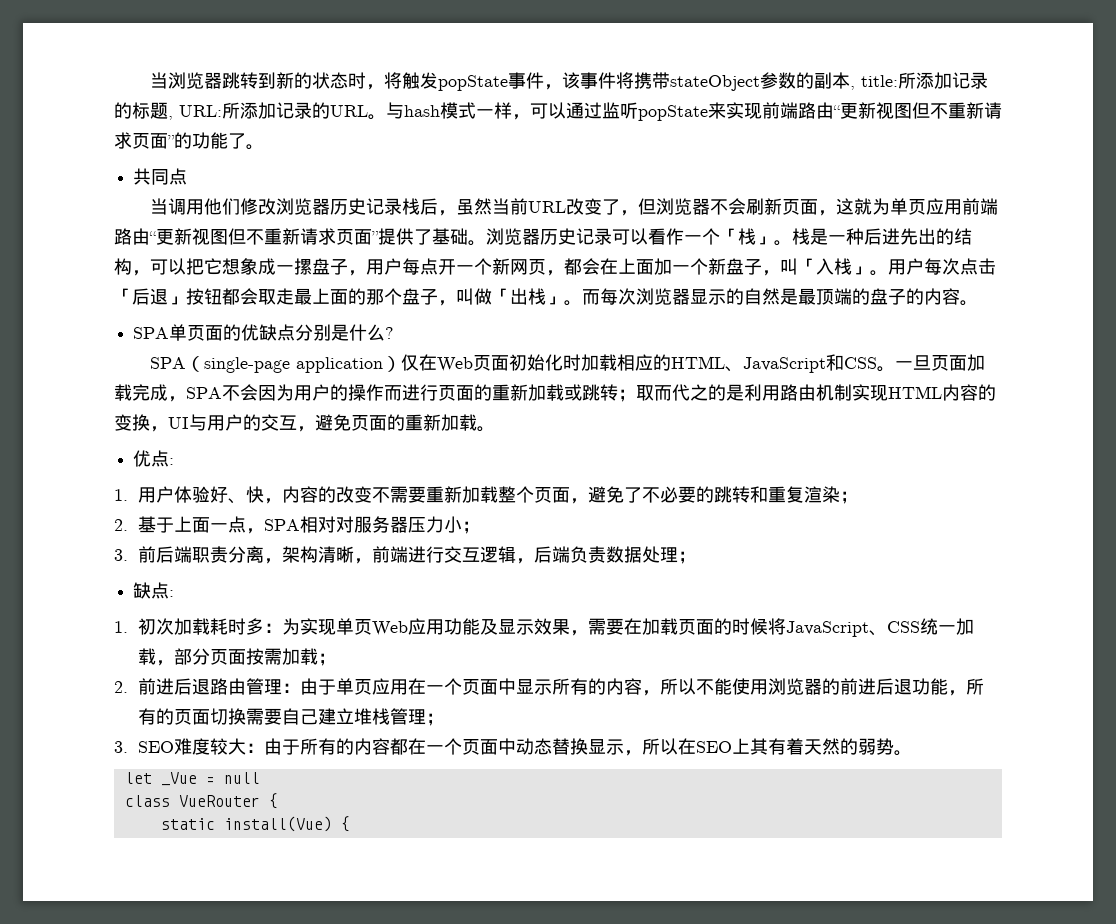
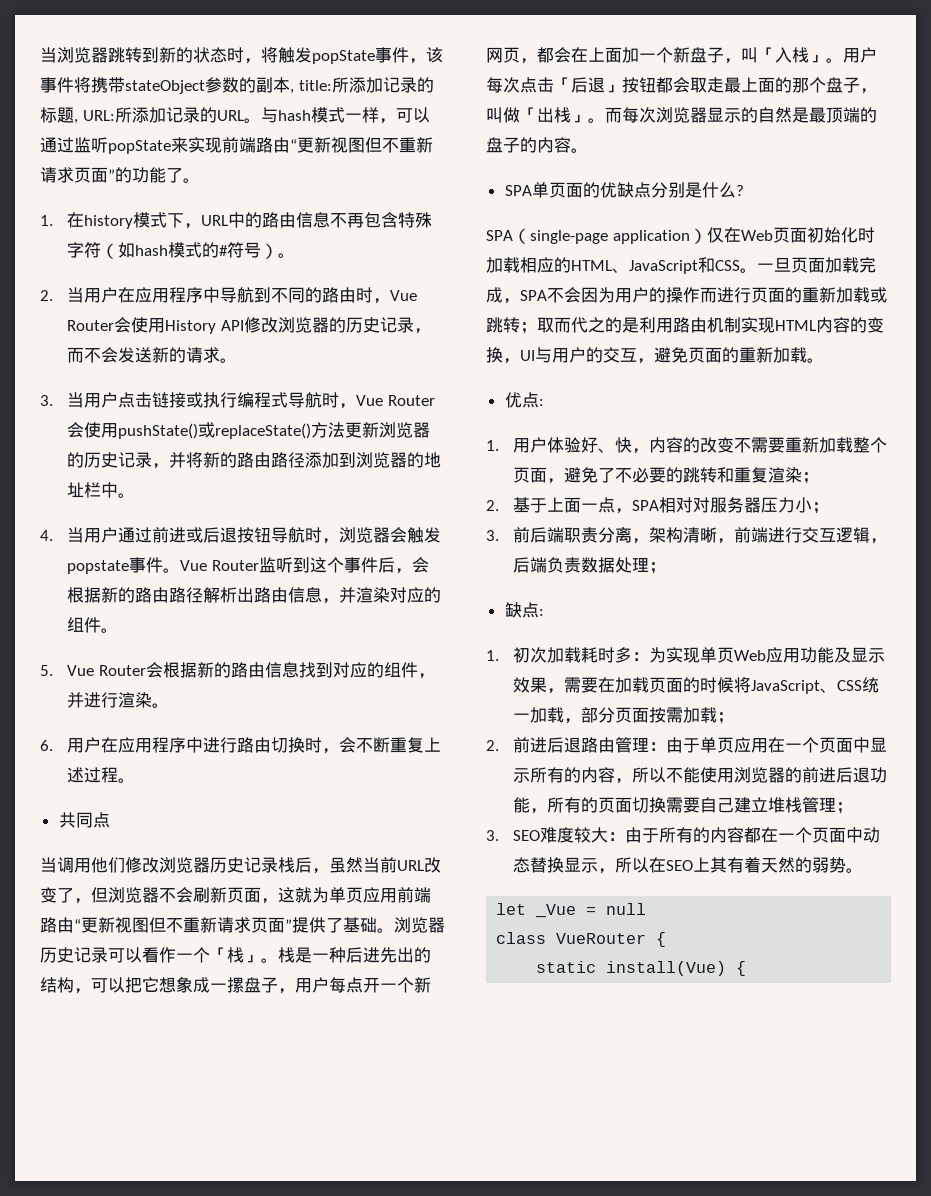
(264, 147) none -> [40,212,433,229] [67,242,296,259] [40,287,418,304] [67,317,431,334] [67,347,238,363] [40,392,435,409] [67,422,431,439] [67,452,442,469] [67,482,136,498] [40,527,442,544] [67,557,429,574] [67,587,442,604] [67,617,119,633] [40,662,435,679] [67,692,170,708] [40,737,442,754] [67,767,136,783] // 1.在history模式下，URL中的路由信息不再包含特殊字符（如hash模式的#符号）。 // 2.当用户在应用程序中导航到不同的路由时，Vue Router会使用History API修改浏览器的历史记录，而不会发送新的请求。 // 3.当用户点击链接或执行编程式导航时，Vue Router会使用pushState()或replaceState()方法更新浏览器的历史记录，并将新的路由路径添加到浏览器的地址栏中。 // 4.当用户通过前进或后退按钮导航时，浏览器会触发popstate事件。Vue Router监听到这个事件后，会根据新的路由路径解析出路由信息，并渲染对应的组件。 // 5. Vue Router会根据新的路由信息找到对应的组件，并进行渲染。 // 6.用户在应用程序中进行路由切换时，会不断重复上述过程。

